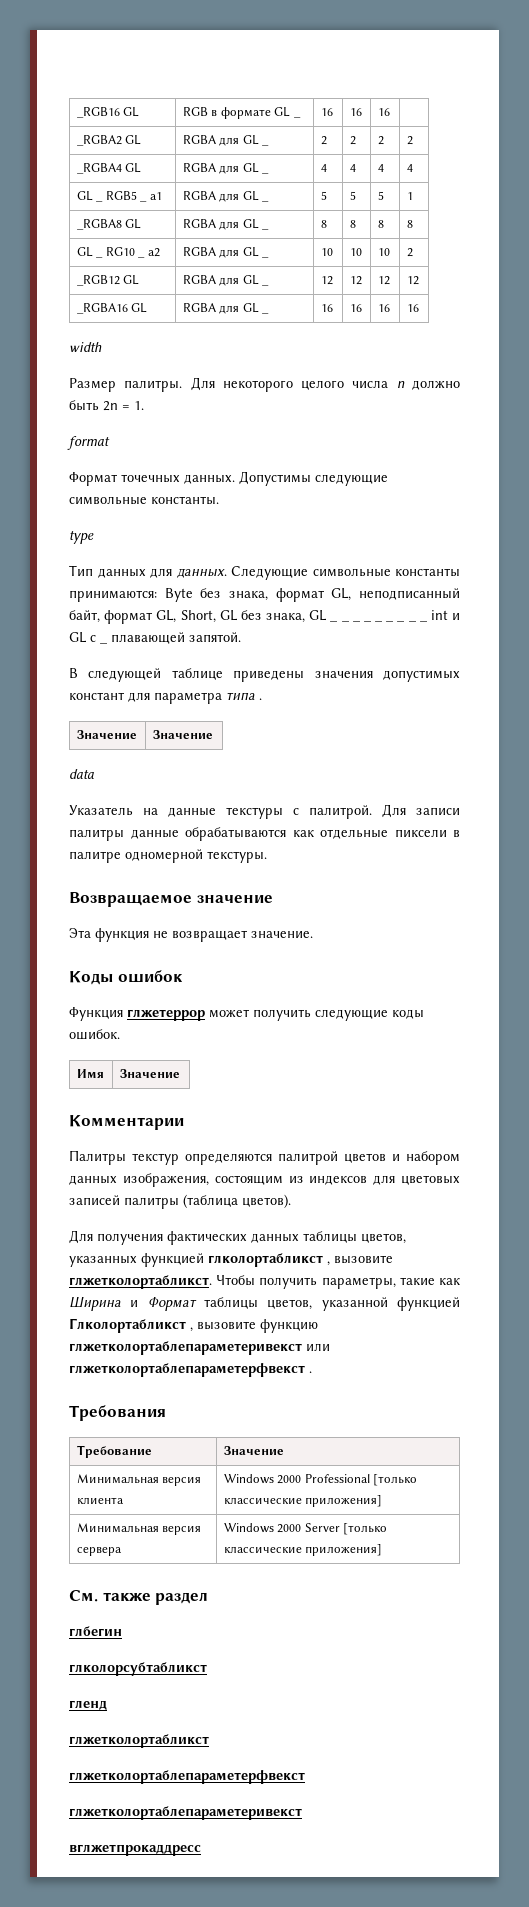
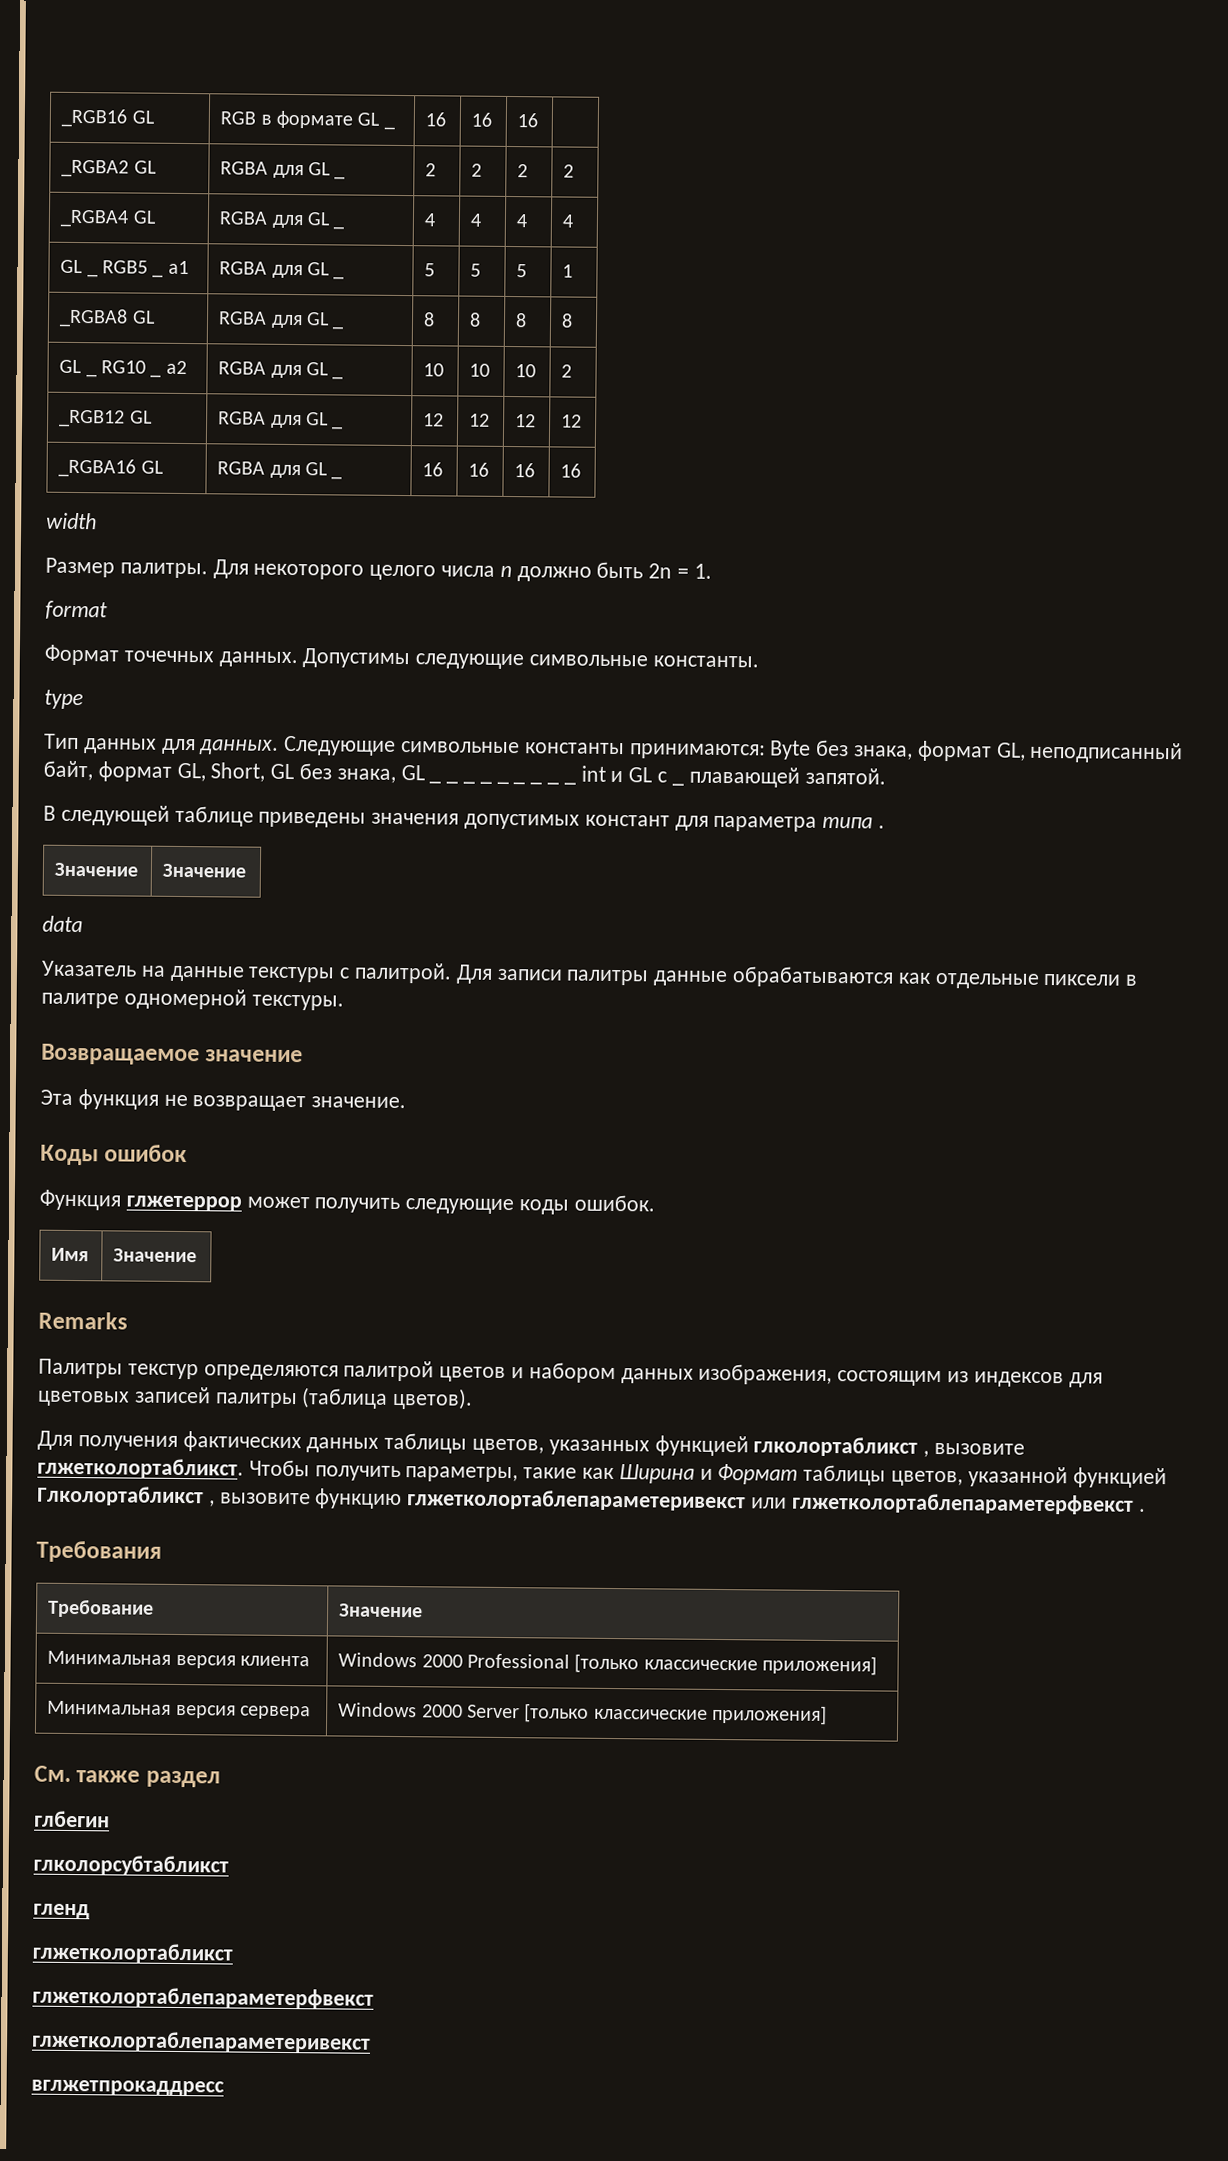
[69,1115,184,1130] Комментарии -> [38,1311,128,1330] Remarks

